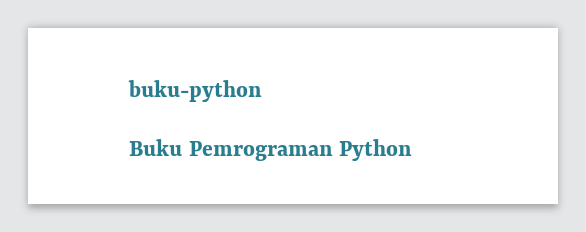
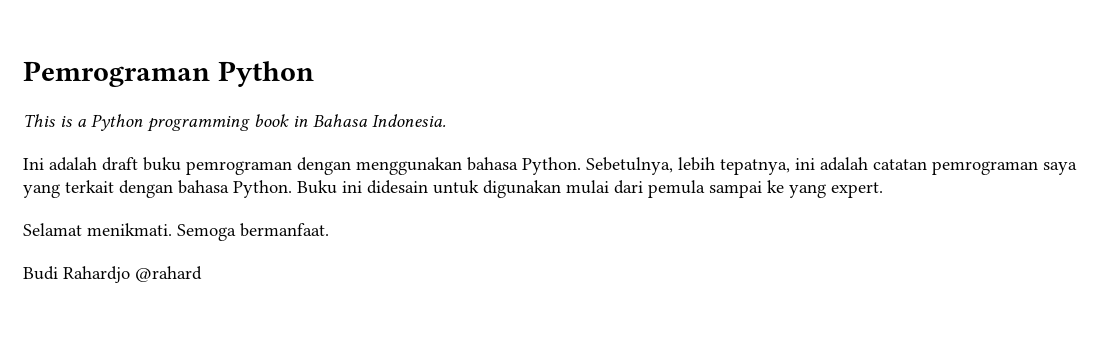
[128,80,262,102] [129,139,182,156] buku-python // Buku -> (23, 74) none
(413, 150) none -> [23,114,446,132] [23,157,1077,175] [23,180,883,198] [23,223,329,241] [23,266,202,283] // This is a Python programming book in Bahasa Indonesia. // Ini adalah draft buku pemrograman dengan menggunakan bahasa Python. Sebetulnya, lebih tepatnya, ini adalah catatan pemrograman saya yang terkait dengan bahasa Python. Buku ini didesain untuk digunakan mulai dari pemula sampai ke yang expert. // Selamat menikmati. Semoga bermanfaat. // Budi Rahardjo @rahard

